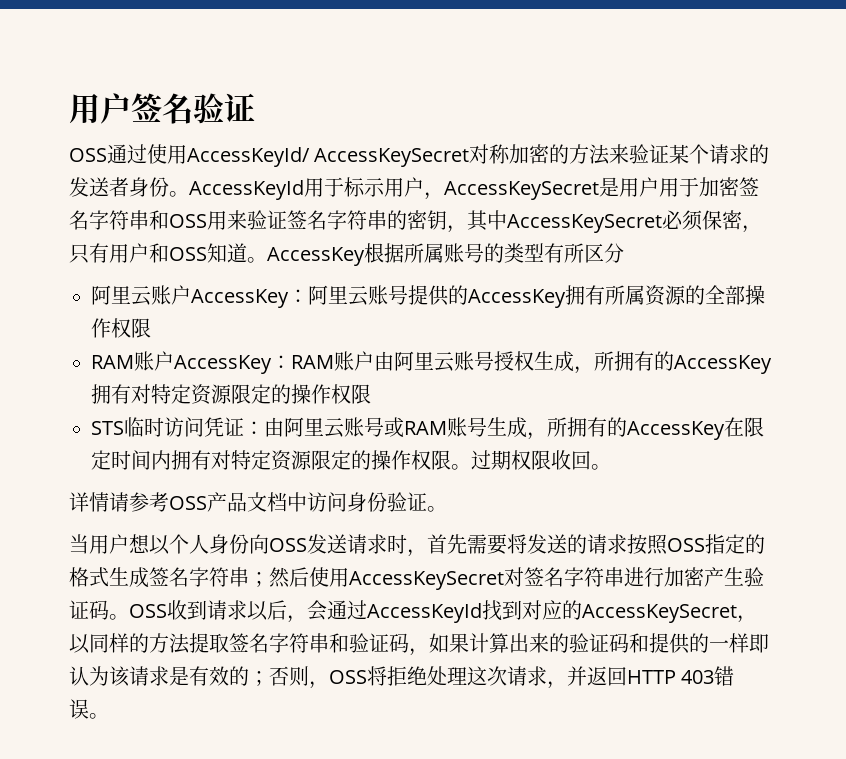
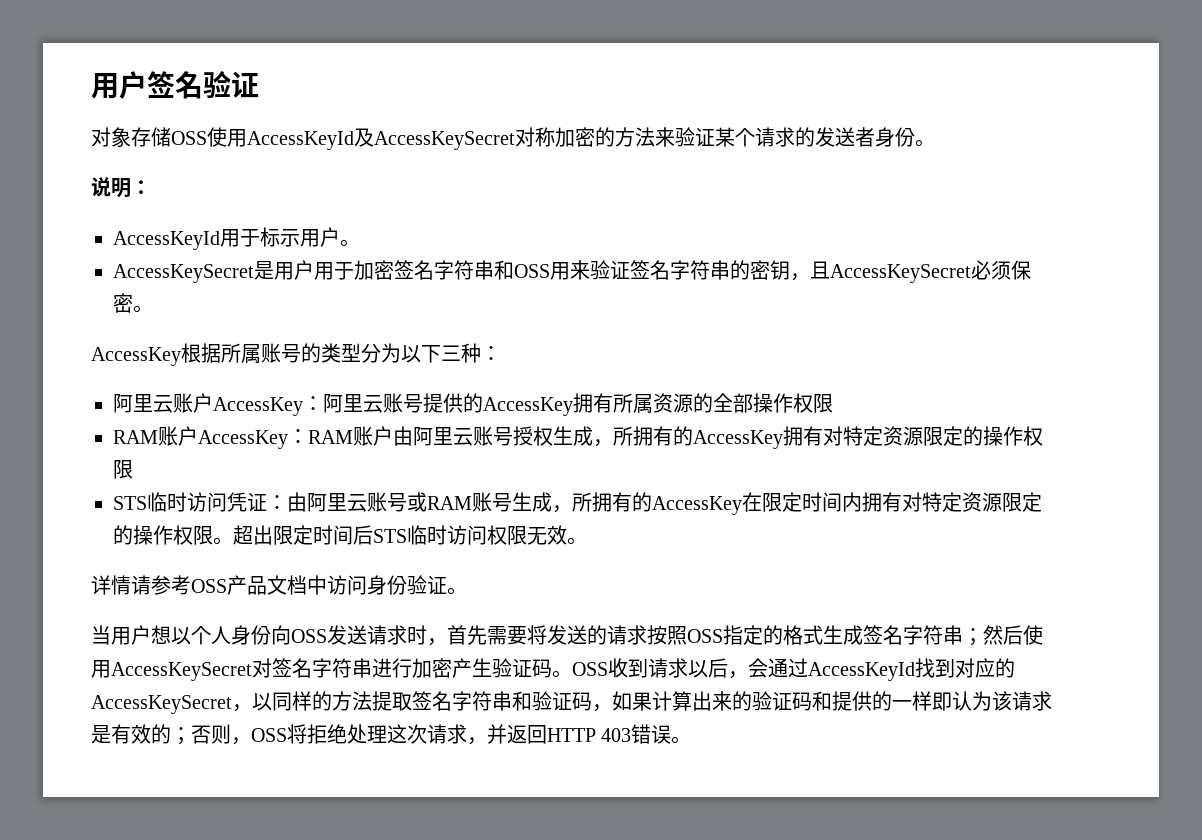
[69,144,310,167] OSS通过使用AccessKeyId/ -> [91,127,374,150] 对象存储OSS使用AccessKeyId及
(189, 194) none -> [91,177,151,198] // 说明： //
[424,192,444,200] ， -> [340,239,360,247] 。 //
[467,210,507,231] 其中 -> [810,261,830,279] 且
[742,225,762,233] [69,243,267,264] ，只有用户和OSS知道。 -> [133,305,153,313] 。 //
[544,243,604,263] 有所区 -> (361, 352) none
(624, 253) none -> [381,343,501,363] 为以下三种：
[471,450,591,470] 过期权限收回 -> [233,525,567,545] 超出限定时间后STS临时访问权限无效

